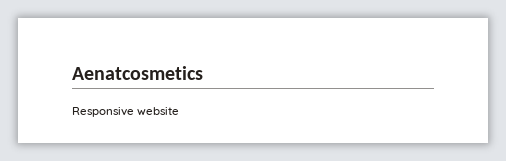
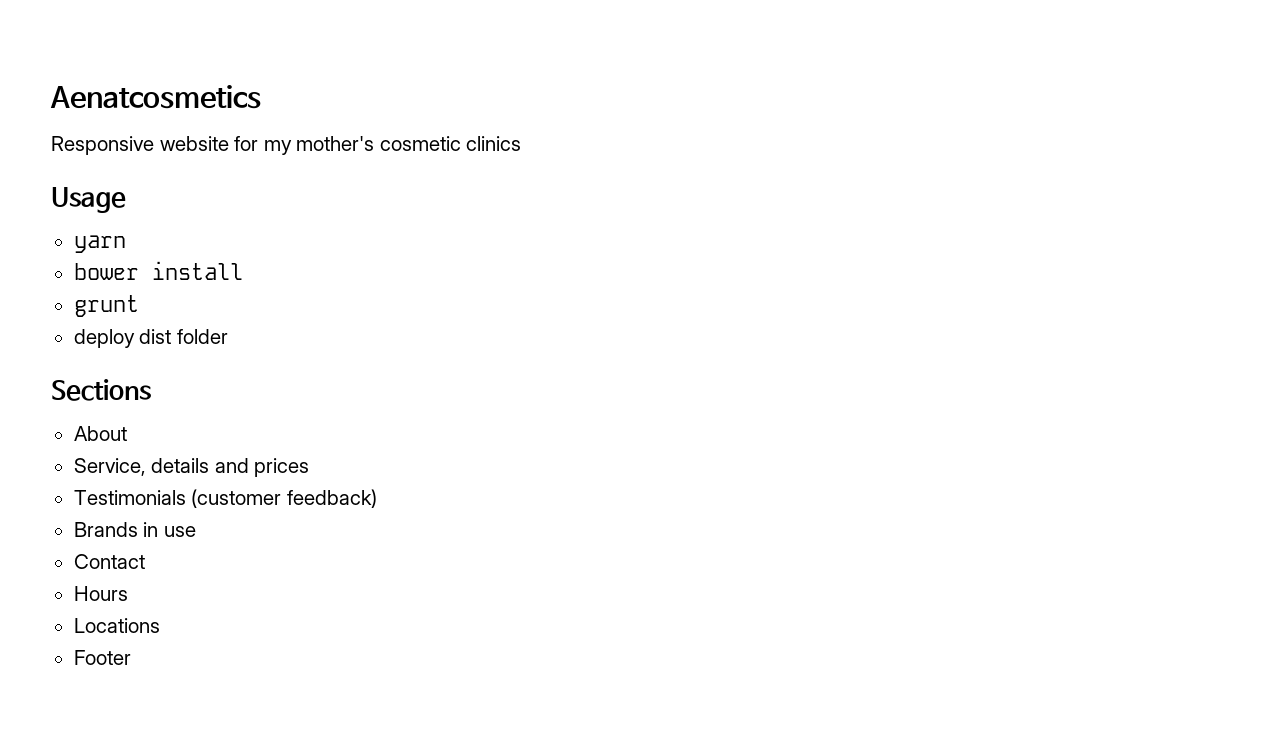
(180, 111) none -> [234,136,522,155] [51,187,126,213] [73,235,126,253] [73,261,243,280] [73,295,139,317] [73,329,228,348] [51,379,151,401] [73,426,127,441] [73,458,310,477] [73,489,377,508] [73,522,196,537] [73,554,145,569] [73,586,128,601] [73,618,160,633] [73,650,131,665] for my mother's cosmetic clinics // Usage // yarn // bower install // grunt // deploy dist folder // Sections // About // Service, details and prices // Testimonials (customer feedback) // Brands in use // Contact // Hours // Locations // Footer

